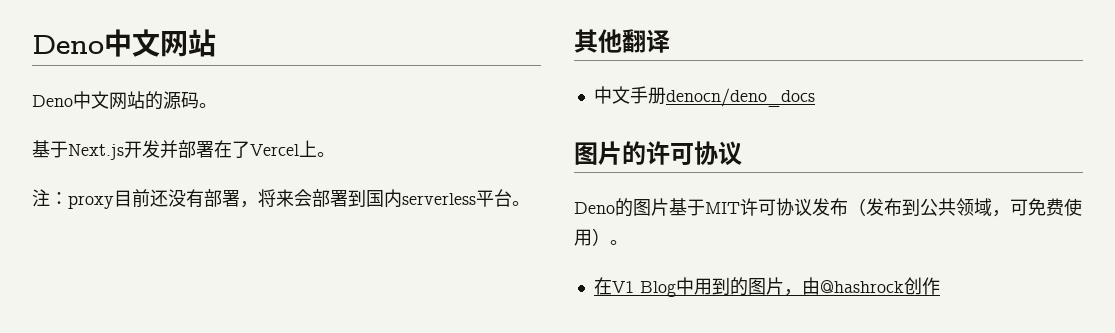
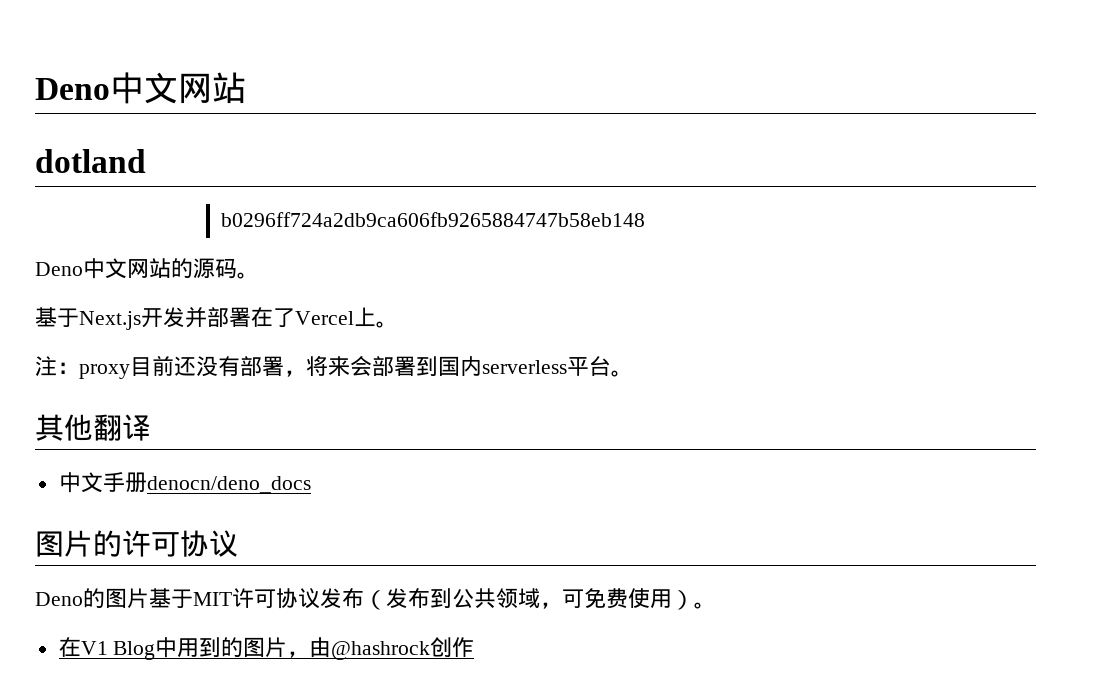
[32,29,216,57] Deno中文网站 -> [35,72,246,104] [35,149,146,173] [221,212,646,227] Deno中文网站 // dotland // b0296ff724a2db9ca606fb9265884747b58eb148

